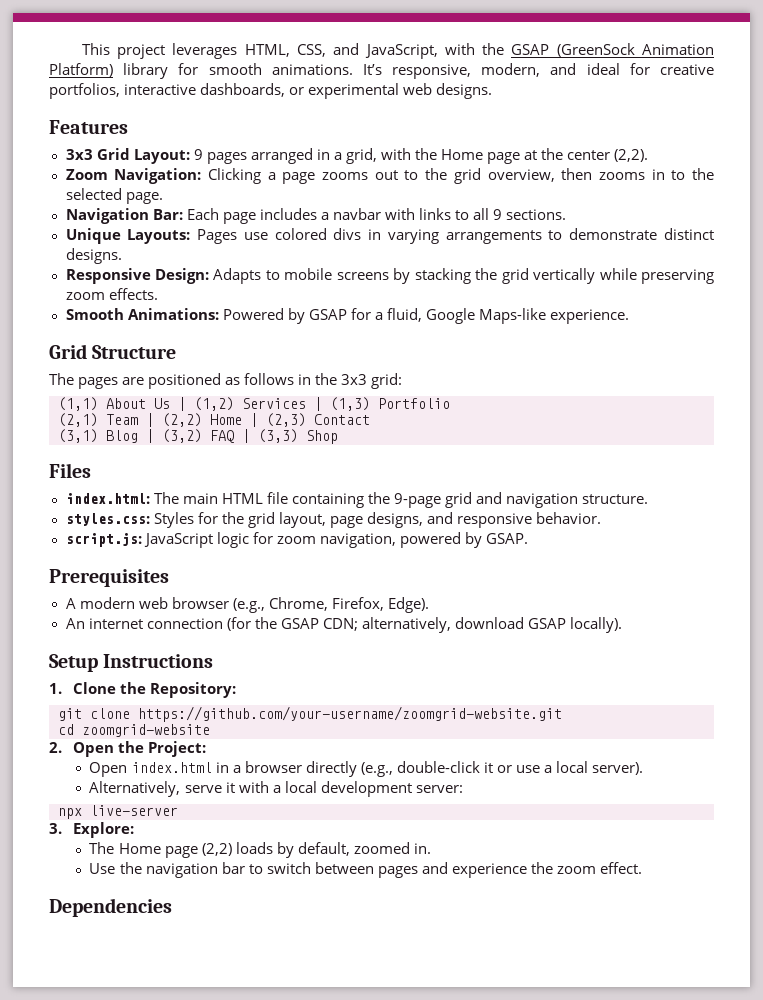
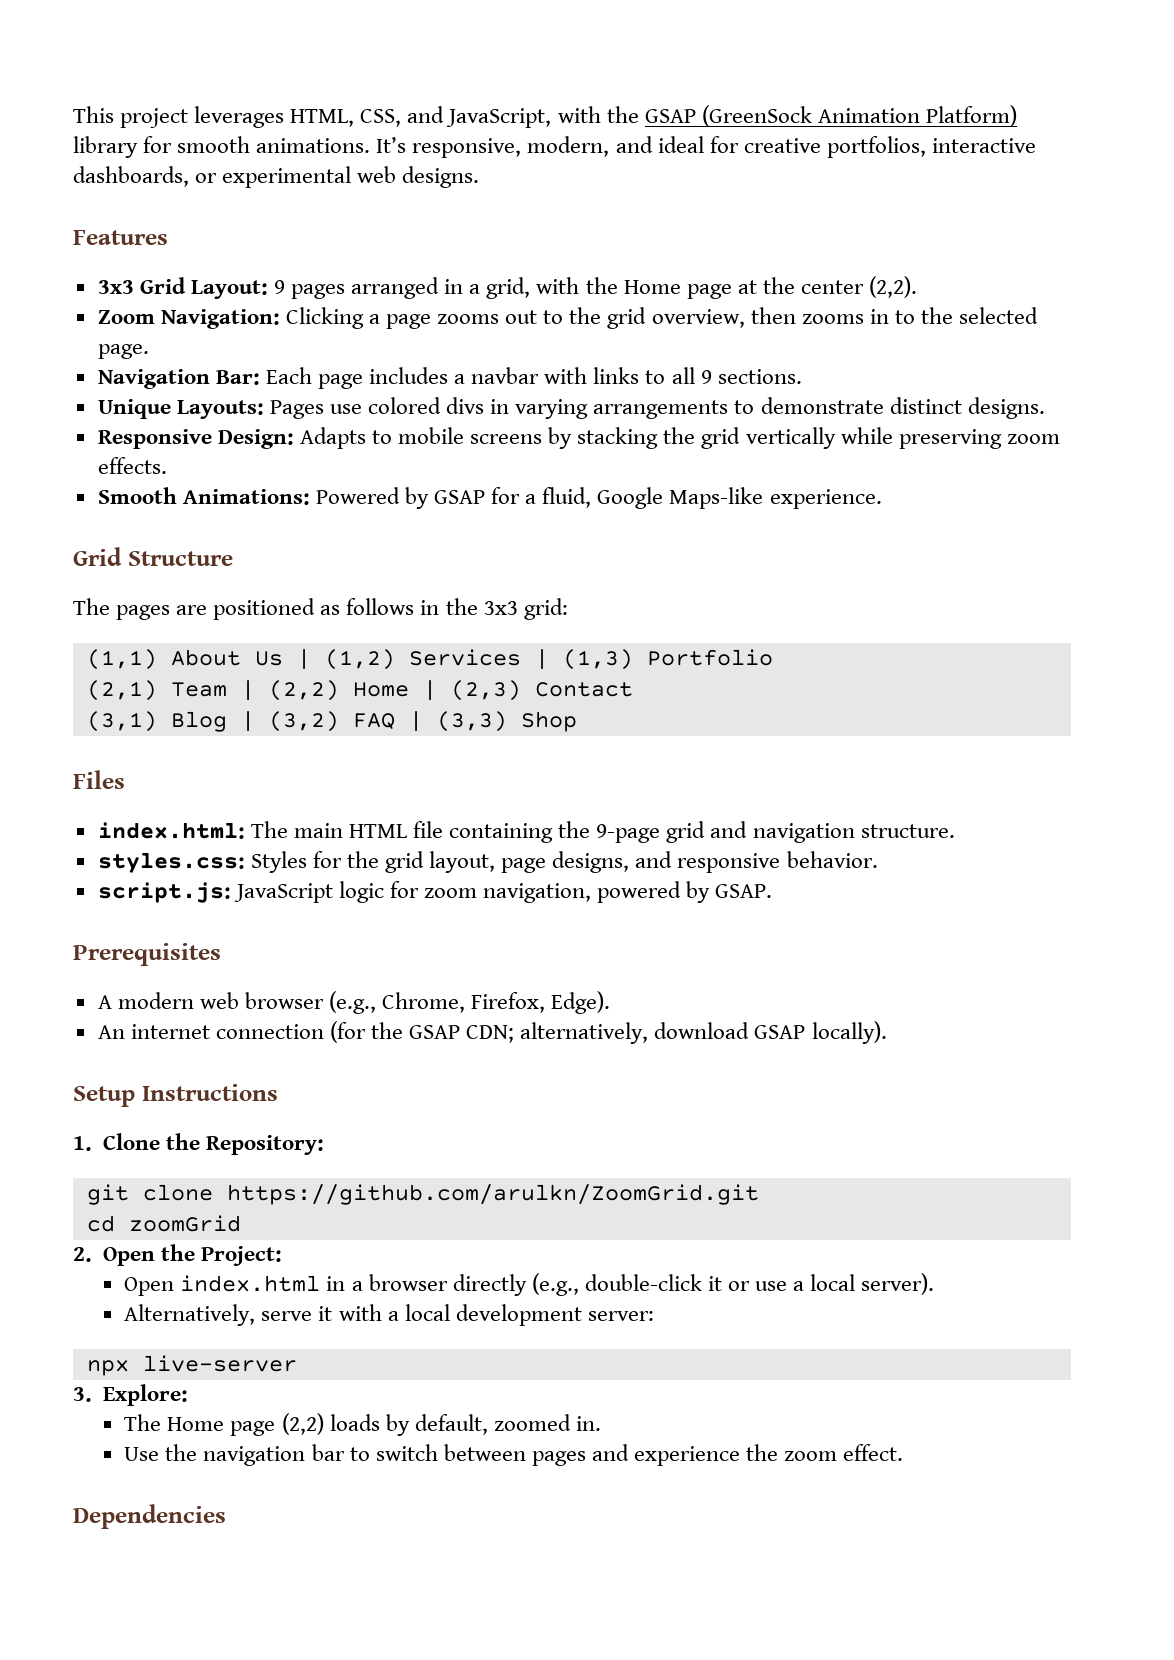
[138,706,562,722] https://github.com/your-username/zoomgrid-website.git -> [226,1184,759,1205] https://github.com/arulkn/ZoomGrid.git
[82,724,210,737] zoomgrid-website -> [128,1215,241,1232] zoomGrid

